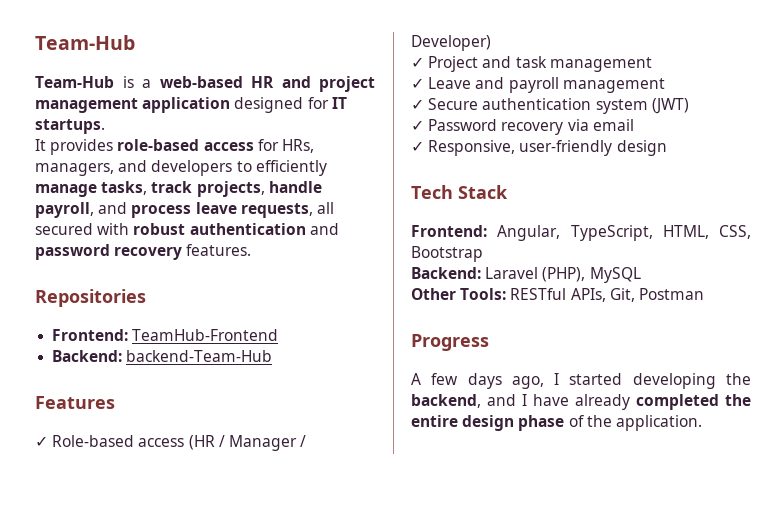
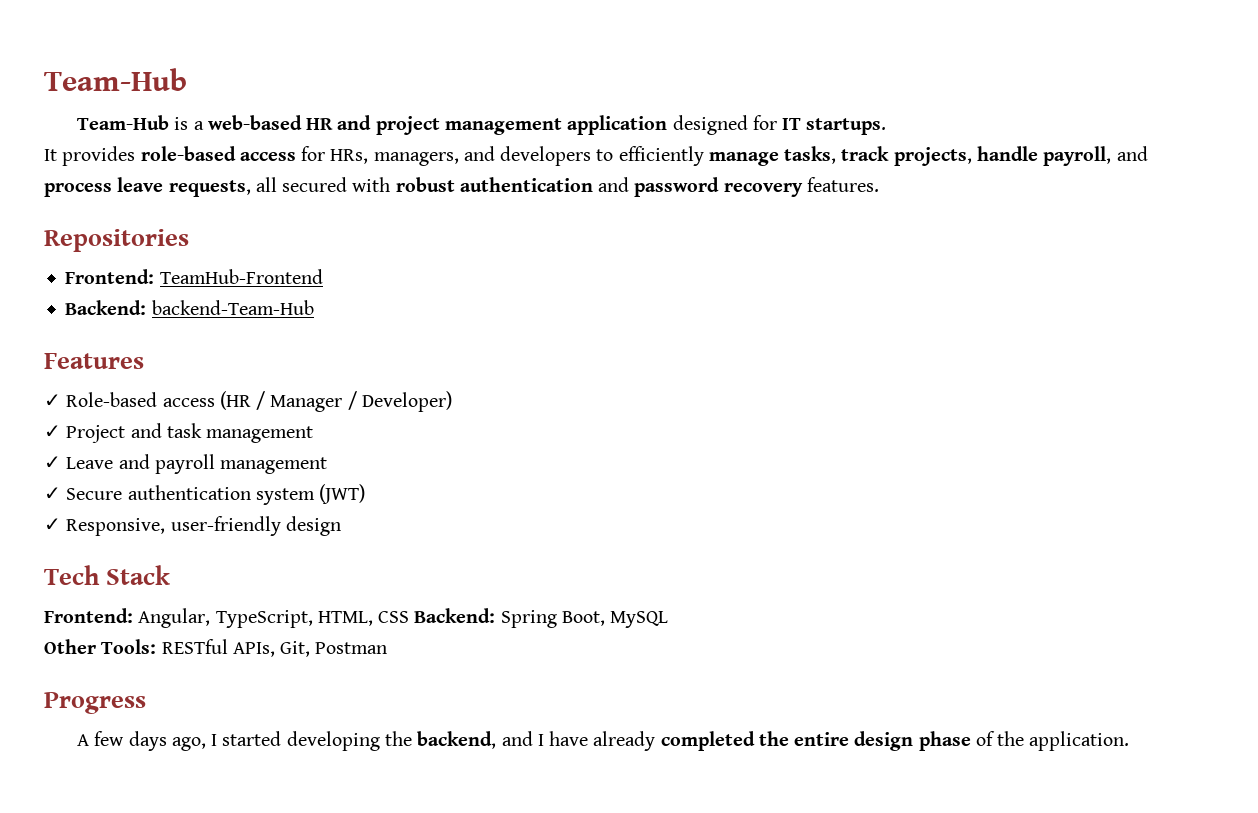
[411,119,634,135] // ✓ Password recovery via email -> (366, 494) none
[719,225,751,239] [411,246,483,262] [411,267,586,282] CSS, Bootstrap // Backend: Laravel (PHP), -> [378,608,605,628] CSS Backend: Spring Boot,

